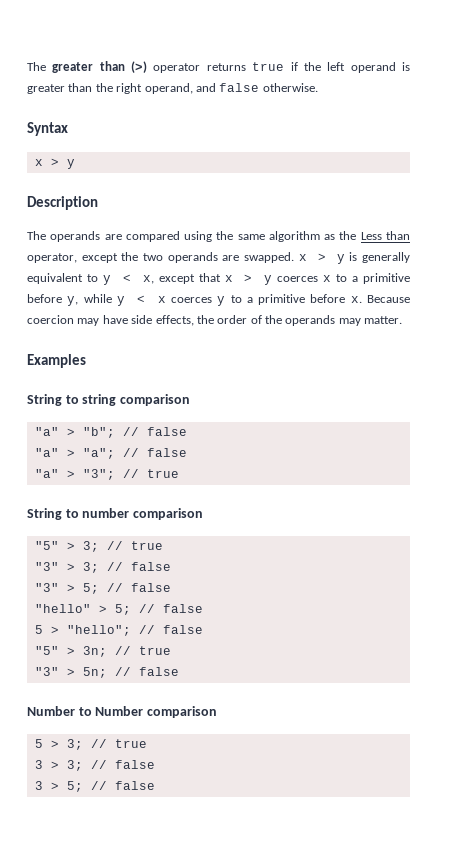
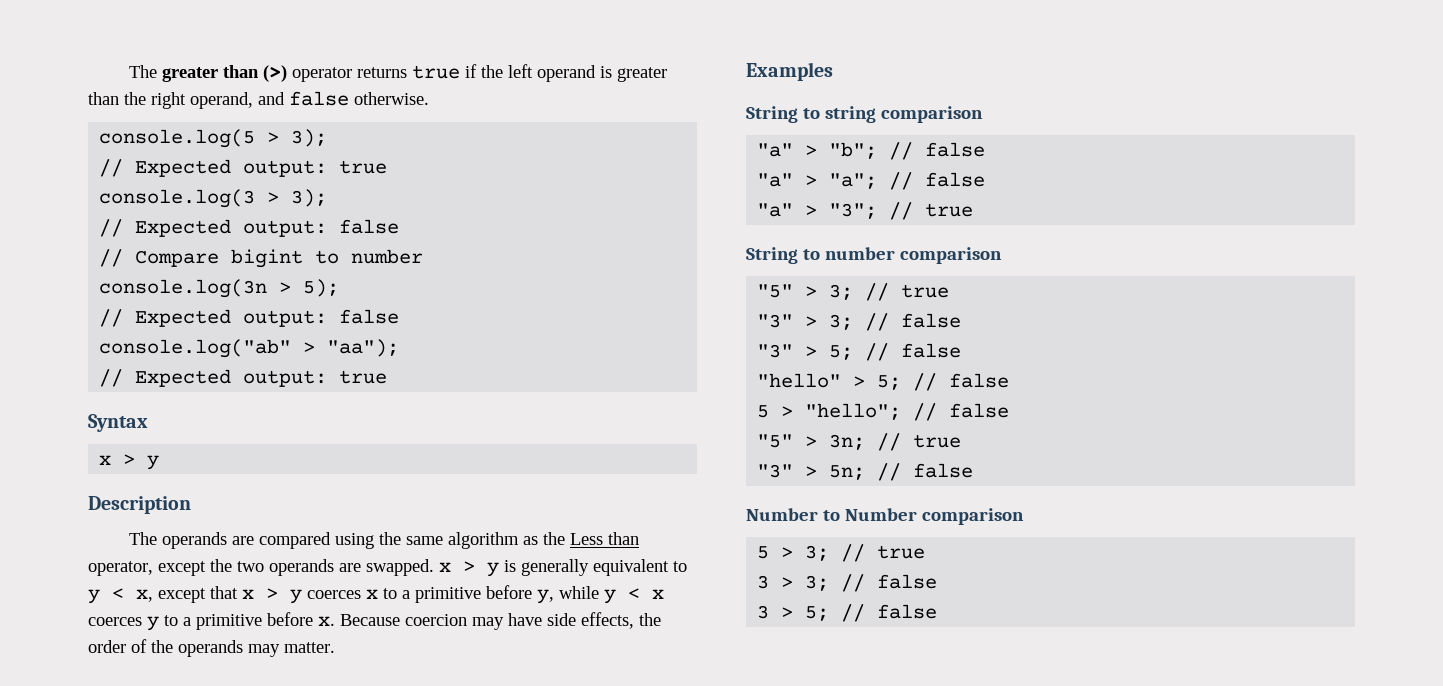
(318, 87) none -> [99,129,328,148] [99,159,388,177] [99,189,328,208] [99,219,400,237] [99,249,424,268] [99,279,340,298] [99,309,400,327] [99,339,400,358] [99,369,388,387] // console.log(5 > 3); // // Expected output: true // console.log(3 > 3); // // Expected output: false // // Compare bigint to number // console.log(3n > 5); // // Expected output: false // console.log("ab" > "aa"); // // Expected output: true

